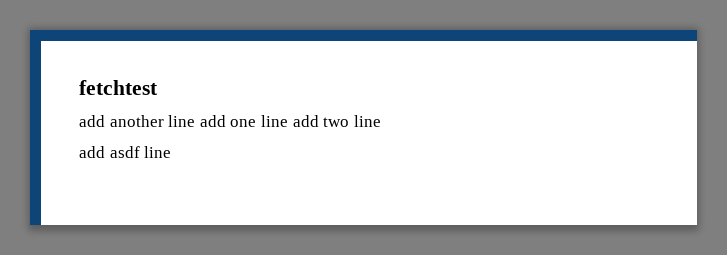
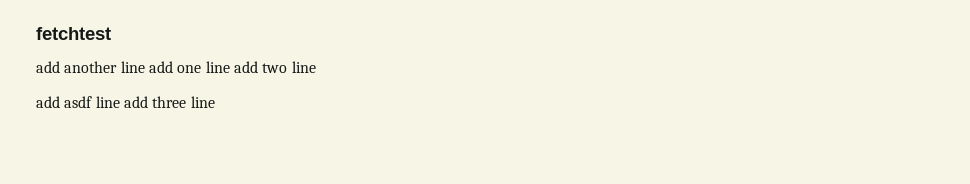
(172, 152) none -> [123,96,215,108] add three line

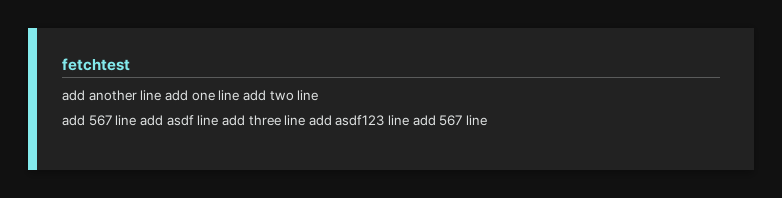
(60, 102) none -> [88,115,163,126] 567 line add
(215, 102) none -> [308,115,488,126] add asdf123 line add 567 line

